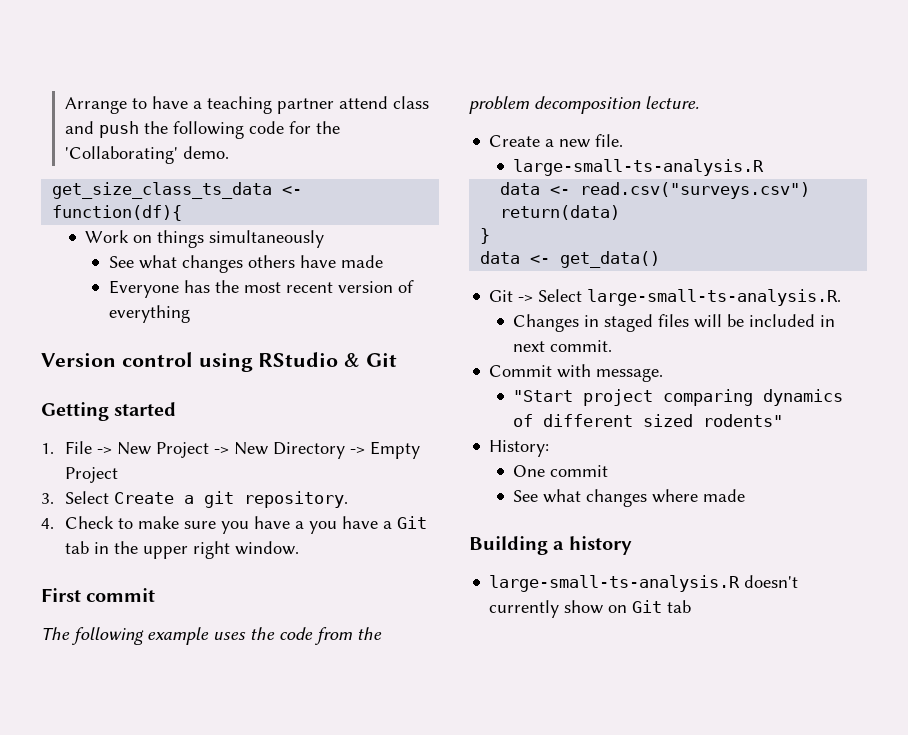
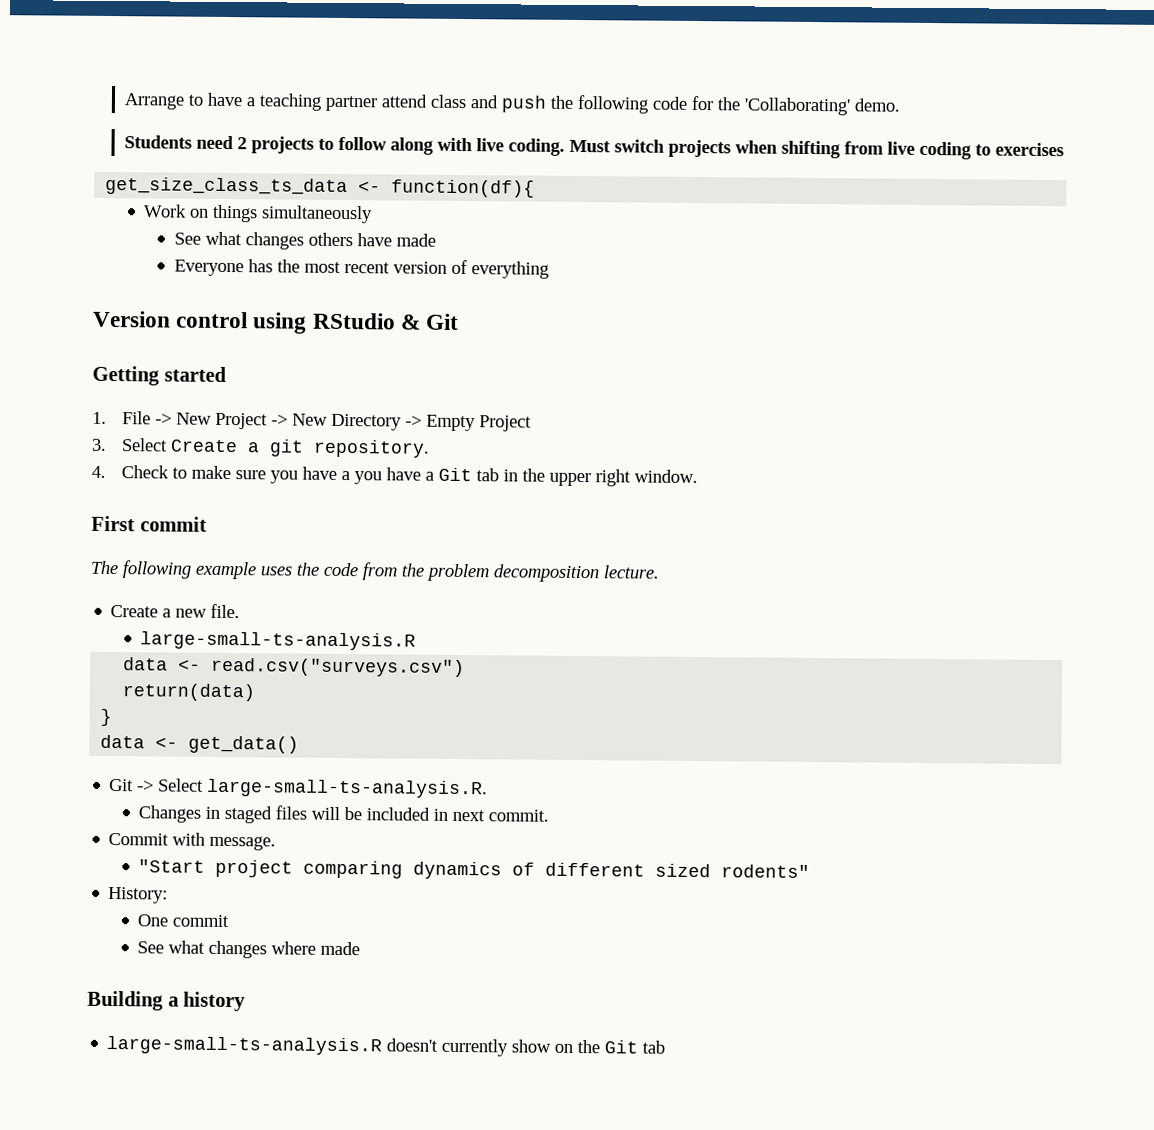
(229, 152) none -> [124,135,1065,160] // Students need 2 projects to follow along with live coding. Must switch projects when shifting from live coding to exercises
(628, 609) none -> [577,1040,601,1054] the

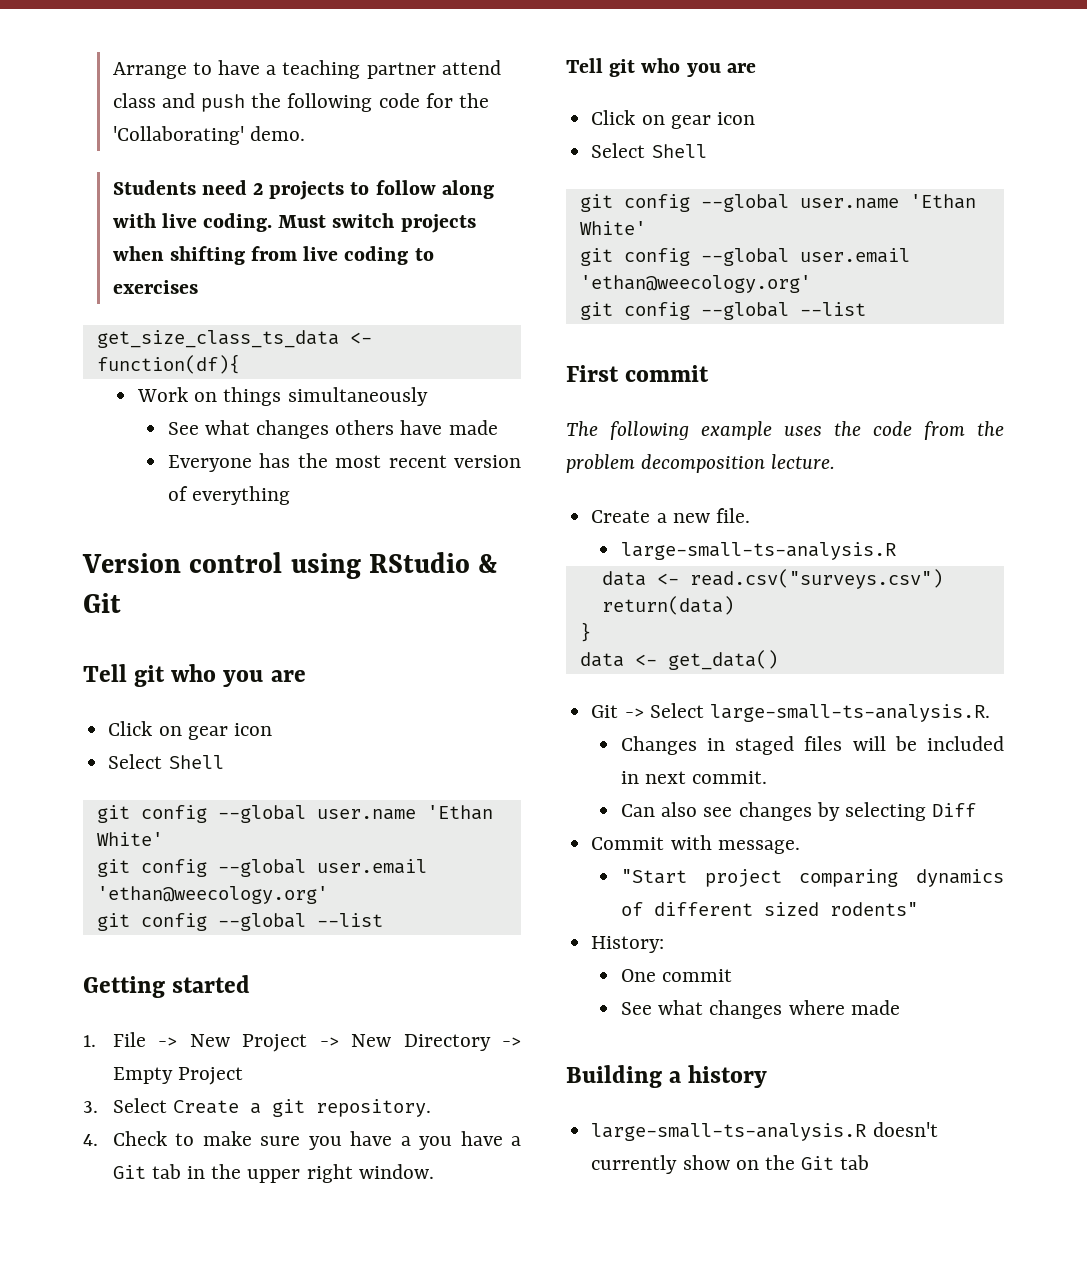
(460, 321) none -> [83,664,306,687] [108,721,272,740] [108,754,224,769] [96,805,493,823] [96,832,163,846] [96,859,427,877] [96,886,328,904] [96,913,383,931] // Tell git who you are // Click on gear icon // Select Shell // git config --global user.name 'Ethan White' // git config --global user.email 'ethan@weecology.org' // git config --global --list
(699, 476) none -> [566,58,756,77] [591,110,755,129] [591,143,707,158] [579,194,976,212] [579,221,646,235] [579,248,910,266] [579,275,811,293] [579,302,866,320] // Tell git who you are // Click on gear icon // Select Shell // git config --global user.name 'Ethan White' // git config --global user.email 'ethan@weecology.org' // git config --global --list
(550, 815) none -> [620,802,977,821] // Can also see changes by selecting Diff

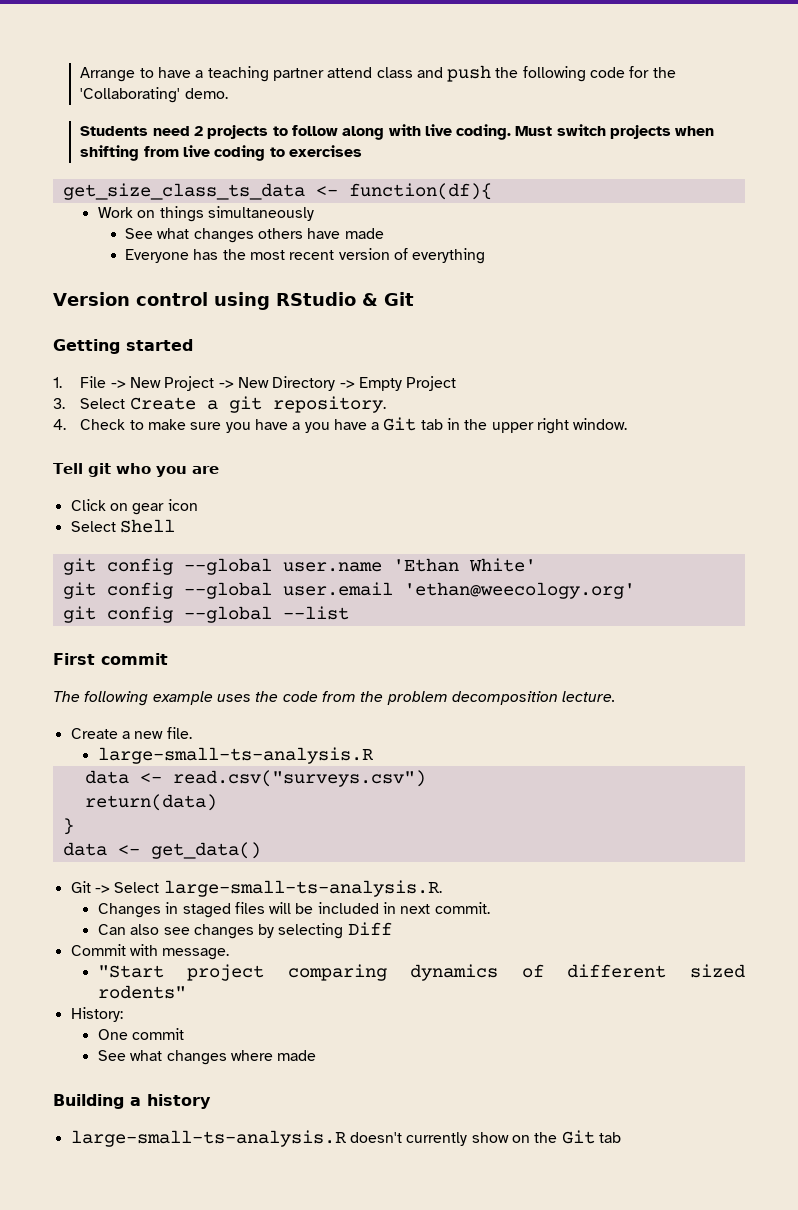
[83,664,306,687] [108,721,272,740] [108,754,224,769] [96,805,493,823] [96,832,163,846] [96,859,427,877] [96,886,328,904] [96,913,383,931] // Tell git who you are // Click on gear icon // Select Shell // git config --global user.name 'Ethan White' // git config --global user.email 'ethan@weecology.org' // git config --global --list -> (414, 299) none

